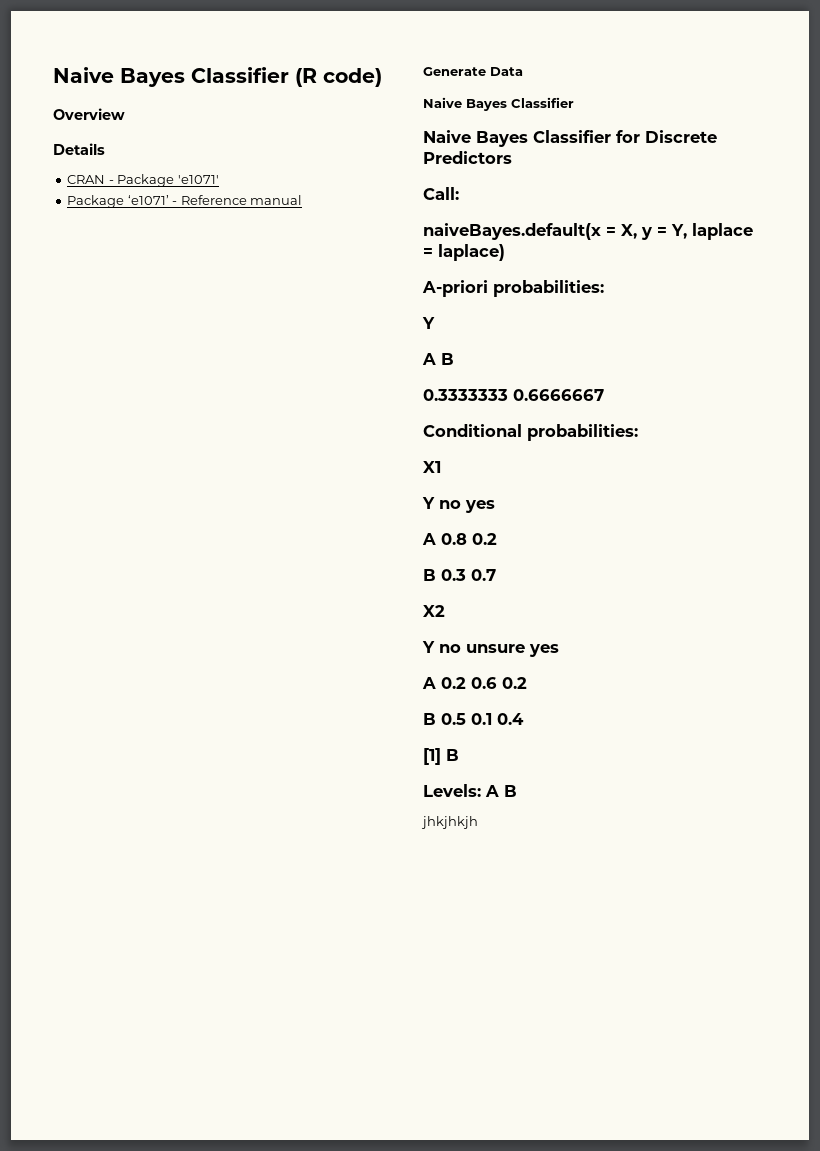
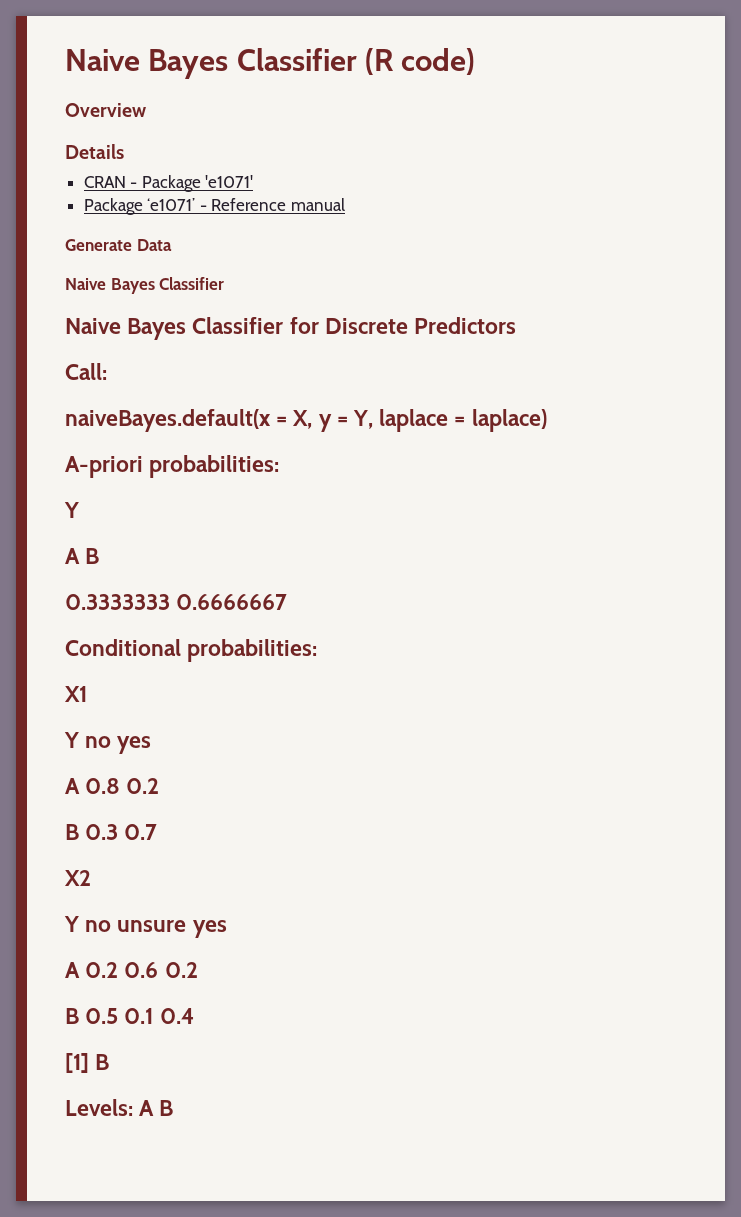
[421,816,478,829] // jhkjhkjh -> (174, 1108) none

